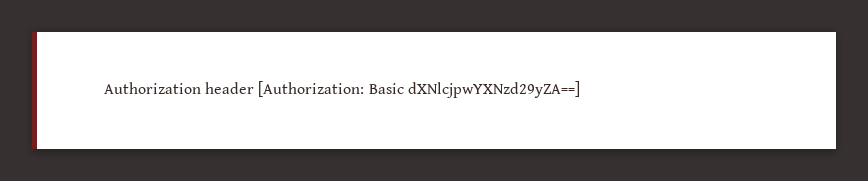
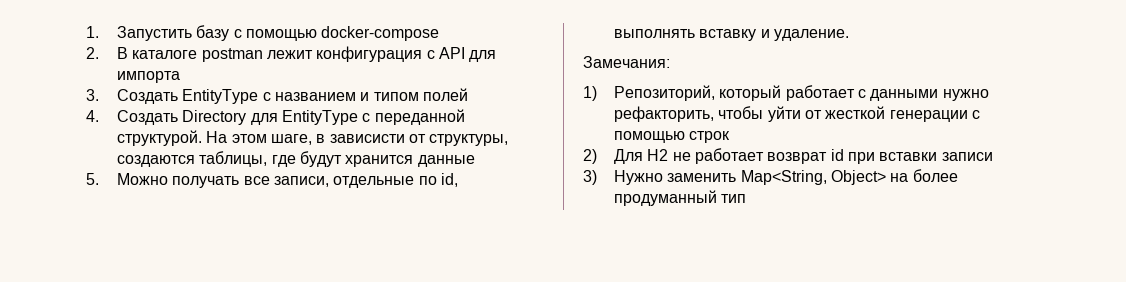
[104,81,580,98] Authorization header [Authorization: Basic dXNlcjpwYXNzd29yZA==] -> [86,25,440,41] [86,46,497,62] [117,71,181,83] [86,88,468,104] [86,109,465,125] [117,130,509,146] [117,151,475,167] [86,173,458,188] [614,29,849,41] [583,56,670,68] [583,85,989,101] [614,106,980,122] [614,131,731,143] [583,148,993,164] [583,169,958,185] [614,190,747,206] 1. Запустить базу с помощью docker-compose // 2. В каталоге postman лежит конфигурация с API для импорта // 3. Создать EntityType с названием и типом полей // 4. Создать Directory для EntityType с переданной структурой. На этом шаге, в зависисти от структуры, создаются таблицы, где будут хранится данные // 5. Можно получать все записи, отдельные по id, выполнять вставку и удаление. // Замечания: // 1) Репозиторий, который работает с данными нужно рефакторить, чтобы уйти от жесткой генерации с помощью строк // 2) Для H2 не работает возврат id при вставки записи // 3) Нужно заменить Map<String, Object> на более продуманный тип

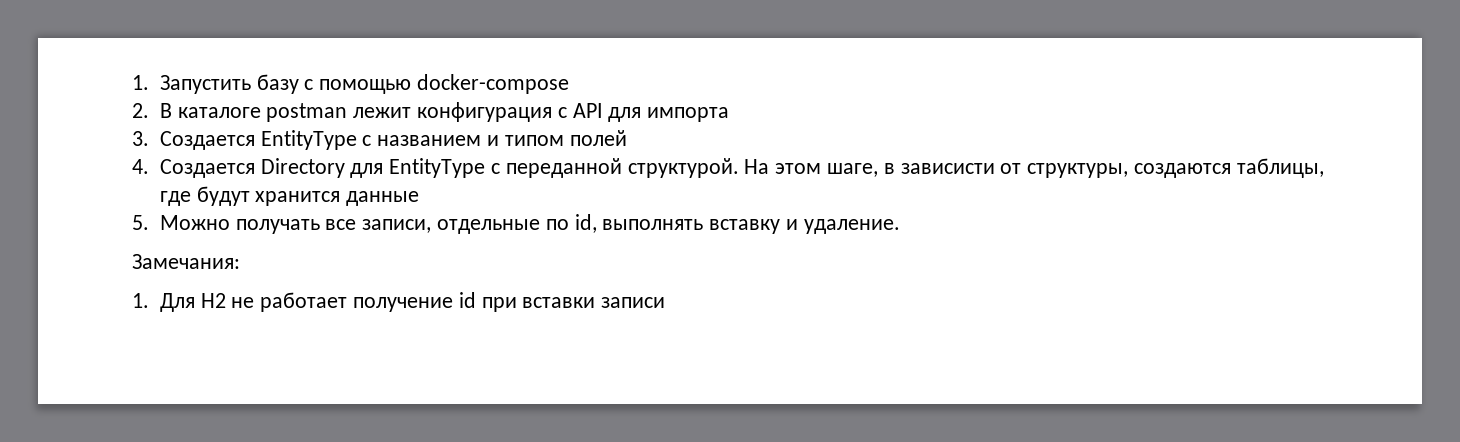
[117,89,179,104] Создать -> [159,131,255,150] Создается
[117,110,179,125] Создать -> [159,159,255,178] Создается
[583,85,989,101] [614,106,980,122] [614,131,731,143] [583,149,597,164] 1) Репозиторий, который работает с данными нужно рефакторить, чтобы уйти от жесткой генерации с помощью строк // 2) -> [132,293,149,308] 1.
[767,152,828,164] возврат -> [352,297,453,312] получение
[583,169,958,185] [614,190,747,206] // 3) Нужно заменить Map<String, Object> на более продуманный тип -> (666, 302) none

